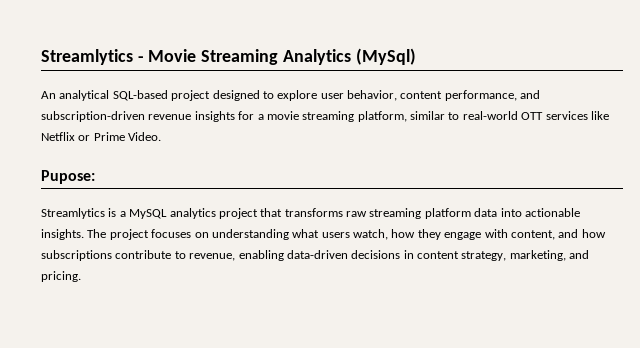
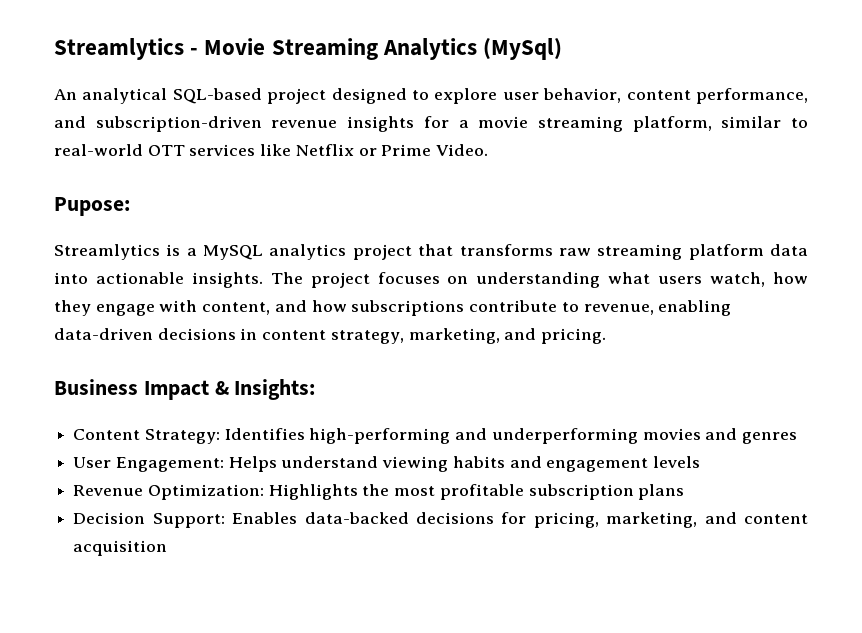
(81, 276) none -> [54,379,316,400] [73,428,798,444] [73,456,701,472] [73,484,685,500] [73,512,808,528] [73,540,168,556] // Business Impact & Insights: // Content Strategy: Identifies high-performing and underperforming movies and genres // User Engagement: Helps understand viewing habits and engagement levels // Revenue Optimization: Highlights the most profitable subscription plans // Decision Support: Enables data-backed decisions for pricing, marketing, and content acquisition

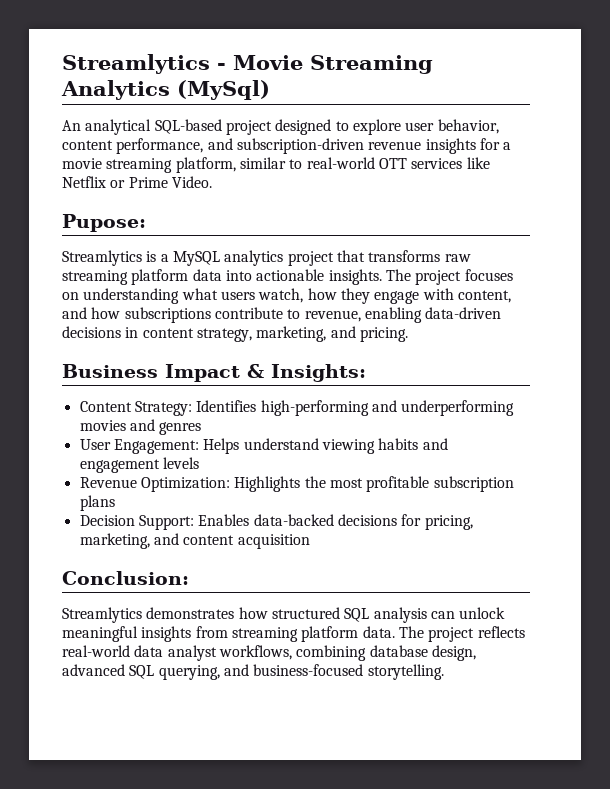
(168, 548) none -> [62,571,189,585] [62,607,506,623] [62,626,525,642] [62,645,476,661] [62,664,444,680] // Conclusion: // Streamlytics demonstrates how structured SQL analysis can unlock meaningful insights from streaming platform data. The project reflects real-world data analyst workflows, combining database design, advanced SQL querying, and business-focused storytelling.

